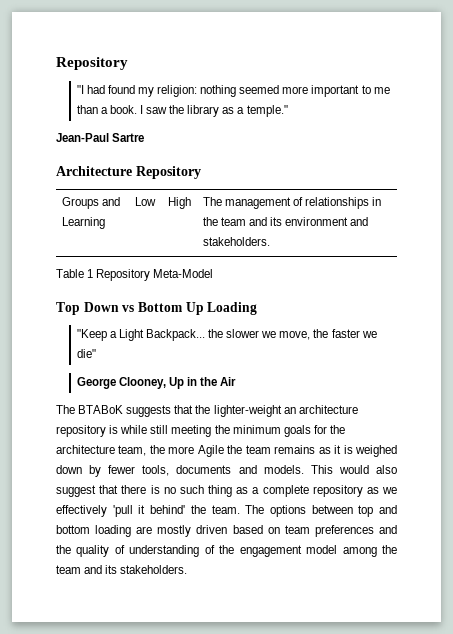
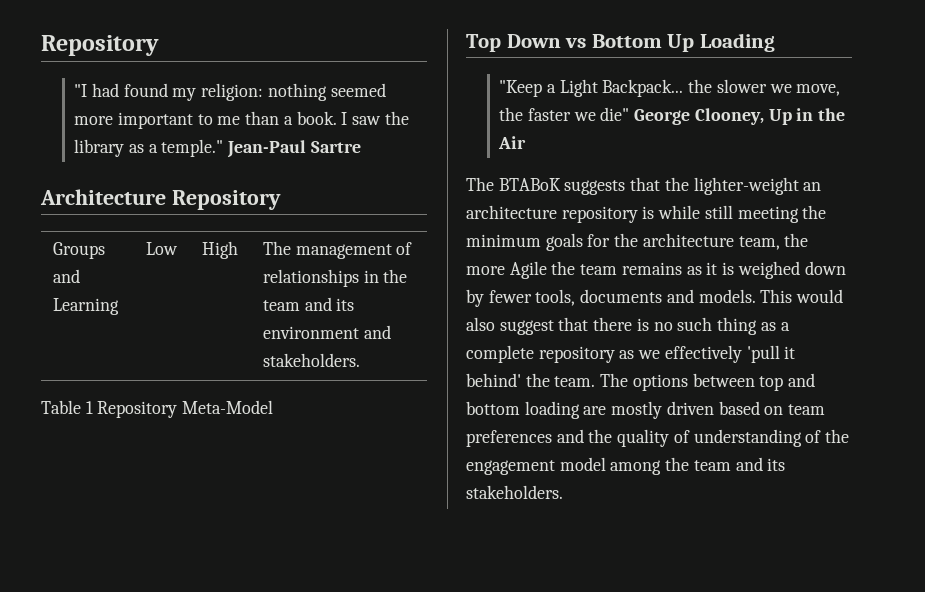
(288, 111) // -> (224, 148) none
(96, 353) // -> (630, 114) none

